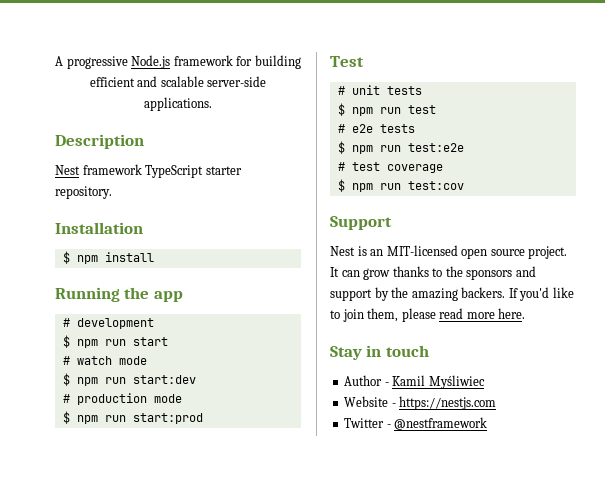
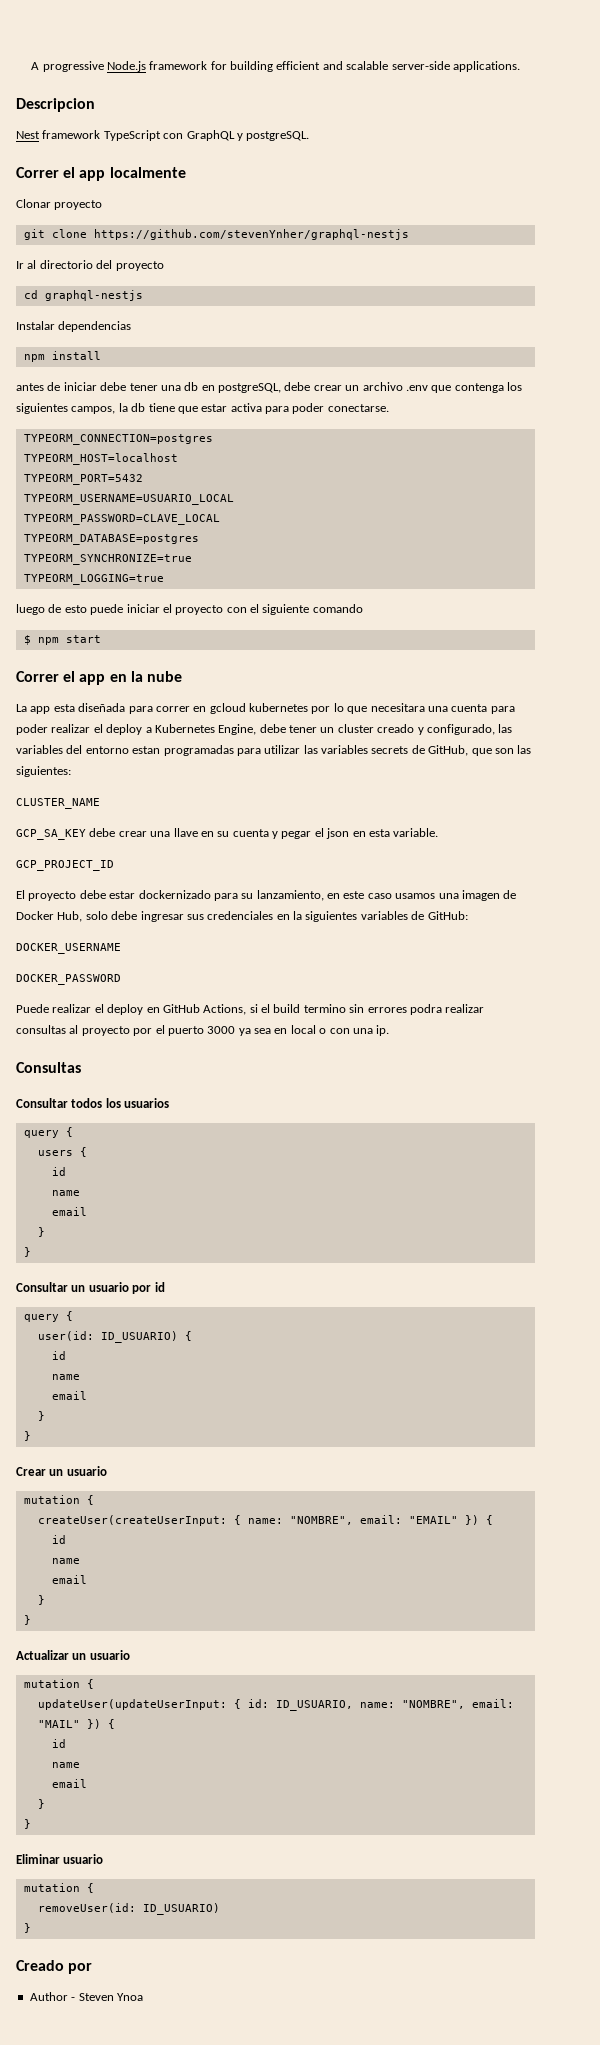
[55,134,144,149] Description -> [16,98,95,112] Descripcion
[205,166,242,175] [55,186,112,199] [55,222,143,234] [62,251,154,264] [55,287,183,302] [62,318,154,329] [62,335,168,348] [62,356,147,365] [62,373,196,386] [62,393,182,405] [62,411,203,424] [330,56,364,67] [337,85,422,95] [337,103,436,116] [337,124,415,133] [337,141,464,154] [337,162,443,173] [337,179,464,192] [330,216,392,230] [330,245,568,259] [330,266,536,280] [330,287,574,301] [330,308,526,322] [330,345,429,360] [344,375,485,389] [344,396,497,410] [344,417,488,430] starter repository. // Installation // $ npm install // Running the app // # development // $ npm run start // # watch mode // $ npm run start:dev // # production mode // $ npm run start:prod // Test // # unit tests // $ npm run test // # e2e tests // $ npm run test:e2e // # test coverage // $ npm run test:cov // Support // Nest is an MIT-licensed open source project. It can grow thanks to the sponsors and support by the amazing backers. If you'd like to join them, please read more here. // Stay in touch // Author - Kamil Myśliwiec // Website - https://nestjs.com // Twitter - @nestframework -> [163,130,310,141] [16,167,186,181] [16,199,103,210] [23,229,409,240] [16,260,164,271] [23,290,143,301] [16,321,132,332] [23,351,101,362] [16,382,522,393] [16,403,389,414] [23,434,213,445] [23,453,178,465] [23,474,143,485] [23,494,234,505] [23,514,220,525] [23,534,199,545] [23,554,192,565] [23,574,164,585] [16,604,363,615] [23,635,101,645] [16,671,182,685] [16,703,515,714] [16,724,513,735] [16,745,532,756] [16,766,71,777] [16,798,100,809] [16,828,439,840] [16,860,114,871] [16,890,517,901] [16,911,468,922] [16,943,121,954] [16,974,121,985] [16,1004,485,1015] [16,1025,390,1036] [16,1062,81,1073] [16,1098,170,1108] [23,1127,73,1138] [37,1147,87,1157] [51,1167,66,1176] [51,1190,80,1196] [51,1207,87,1216] [37,1227,45,1237] [23,1247,31,1257] [16,1282,165,1294] [23,1311,73,1322] [37,1331,192,1343] [51,1351,66,1360] [51,1374,80,1380] [51,1391,87,1400] [37,1411,45,1421] [23,1431,31,1441] [16,1466,107,1476] [23,1495,94,1505] [37,1515,493,1526] [51,1535,66,1544] [51,1558,80,1564] [51,1575,87,1584] [37,1595,45,1605] [23,1615,31,1625] [16,1650,130,1660] [23,1679,94,1689] [37,1699,514,1711] [37,1719,115,1729] [51,1739,66,1748] [51,1762,80,1768] [51,1779,87,1788] [37,1799,45,1809] [23,1819,31,1829] [16,1854,104,1864] [23,1883,94,1893] [37,1903,220,1915] [23,1923,31,1933] [16,1960,93,1974] [29,1992,143,2001] con GraphQL y postgreSQL. // Correr el app localmente // Clonar proyecto // git clone https://github.com/stevenYnher/graphql-nestjs // Ir al directorio del proyecto // cd graphql-nestjs // Instalar dependencias // npm install // antes de iniciar debe tener una db en postgreSQL, debe crear un archivo .env que contenga los siguientes campos, la db tiene que estar activa para poder conectarse. // TYPEORM_CONNECTION=postgres // TYPEORM_HOST=localhost // TYPEORM_PORT=5432 // TYPEORM_USERNAME=USUARIO_LOCAL // TYPEORM_PASSWORD=CLAVE_LOCAL // TYPEORM_DATABASE=postgres // TYPEORM_SYNCHRONIZE=true // TYPEORM_LOGGING=true // luego de esto puede iniciar el proyecto con el siguiente comando // $ npm start // Correr el app en la nube // La app esta diseñada para correr en gcloud kubernetes por lo que necesitara una cuenta para poder realizar el deploy a Kubernetes Engine, debe tener un cluster creado y configurado, las variables del entorno estan programadas para utilizar las variables secrets de GitHub, que son las siguientes: // CLUSTER_NAME // GCP_SA_KEY debe crear una llave en su cuenta y pegar el json en esta variable. // GCP_PROJECT_ID // El proyecto debe estar dockernizado para su lanzamiento, en este caso usamos una imagen de Docker Hub, solo debe ingresar sus credenciales en la siguientes variables de GitHub: // DOCKER_USERNAME // DOCKER_PASSWORD // Puede realizar el deploy en GitHub Actions, si el build termino sin errores podra realizar consultas al proyecto por el puerto 3000 ya sea en local o con una ip. // Consultas // Consultar todos los usuarios // query { // users { // id // name // email // } // } // Consultar un usuario por id // query { // user(id: ID_USUARIO) { // id // name // email // } // } // Crear un usuario // mutation { // createUser(createUserInput: { name: "NOMBRE", email: "EMAIL" }) { // id // name // email // } // } // Actualizar un usuario // mutation { // updateUser(updateUserInput: { id: ID_USUARIO, name: "NOMBRE", email: "MAIL" }) { // id // name // email // } // } // Eliminar usuario // mutation { // removeUser(id: ID_USUARIO) // } // Creado por // Author - Steven Ynoa

